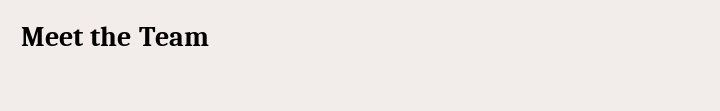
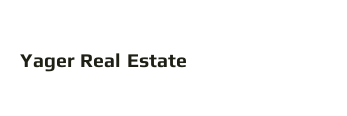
[21,26,209,46] Meet the Team -> [20,53,187,72] Yager Real Estate

